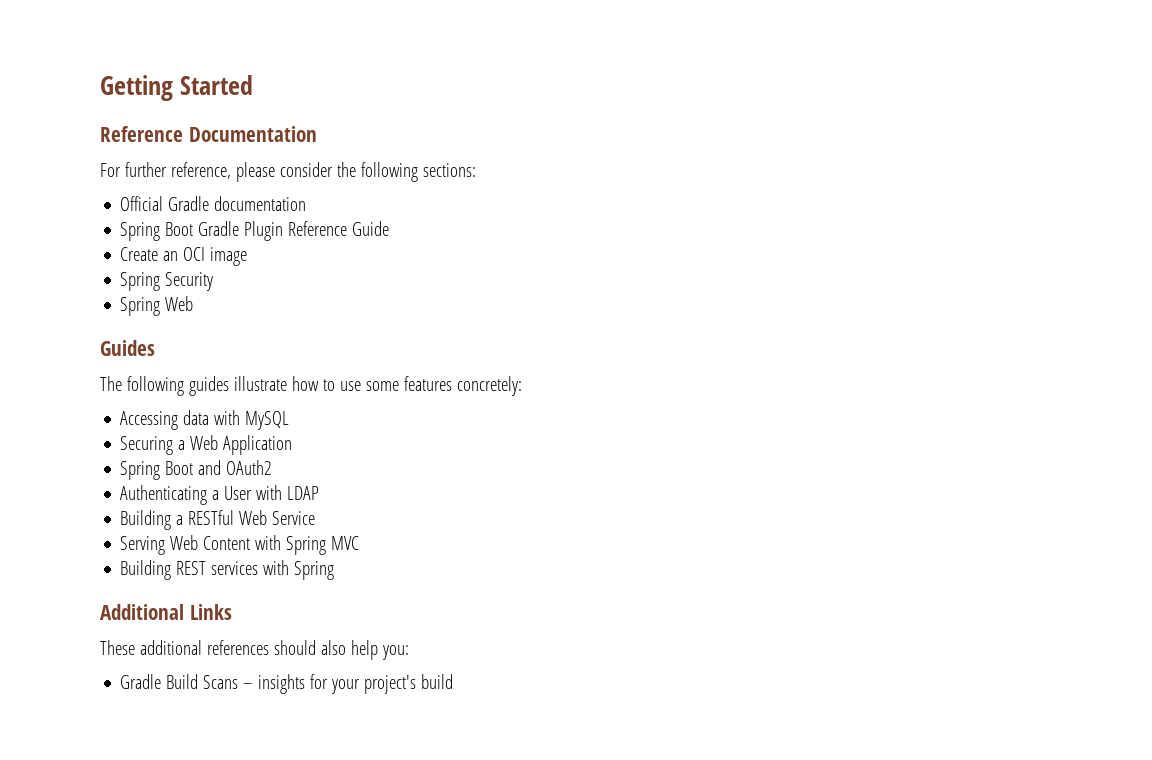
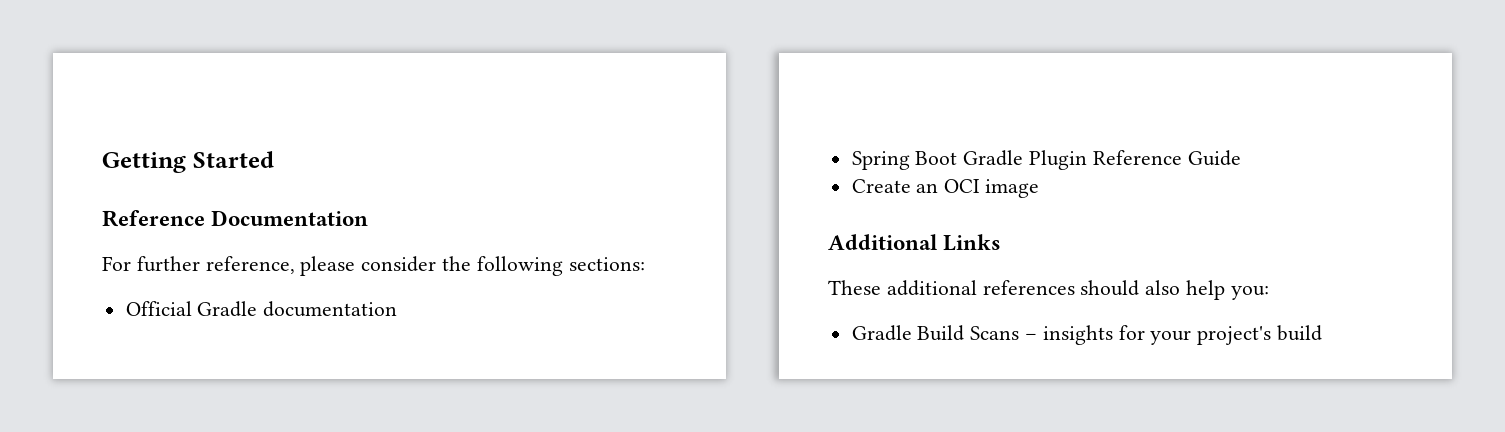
[120,272,214,291] [120,296,194,316] [100,340,155,356] [100,376,522,396] [120,410,290,430] [120,435,293,455] [120,460,273,480] [120,485,320,505] [120,510,316,530] [120,535,360,555] [120,560,335,580] // Spring Security // Spring Web // Guides // The following guides illustrate how to use some features concretely: // Accessing data with MySQL // Securing a Web Application // Spring Boot and OAuth2 // Authenticating a User with LDAP // Building a RESTful Web Service // Serving Web Content with Spring MVC // Building REST services with Spring -> (1040, 188) none

